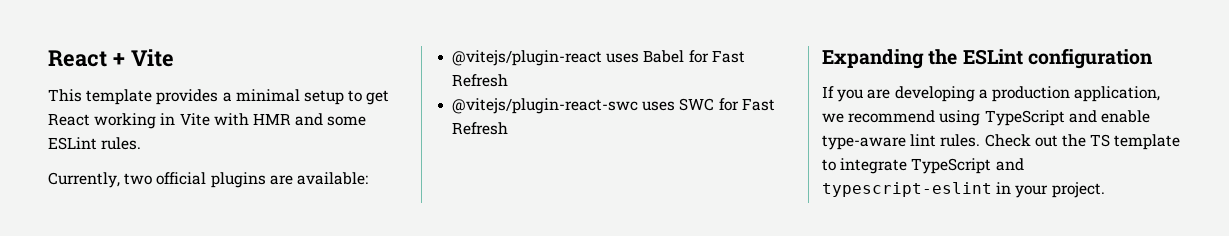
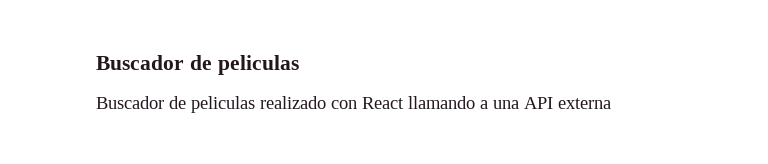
[48,49,174,67] [48,89,390,105] [48,113,367,129] [48,137,142,150] [48,172,368,188] [452,50,745,66] [452,74,509,87] [452,98,775,114] [452,122,509,135] [822,48,1153,69] [822,86,1161,102] [822,110,1150,126] [822,134,1181,150] [822,158,1024,174] [822,182,1105,198] React + Vite // This template provides a minimal setup to get React working in Vite with HMR and some ESLint rules. // Currently, two official plugins are available: // @vitejs/plugin-react uses Babel for Fast Refresh // @vitejs/plugin-react-swc uses SWC for Fast Refresh // Expanding the ESLint configuration // If you are developing a production application, we recommend using TypeScript and enable type-aware lint rules. Check out the TS template to integrate TypeScript and typescript-eslint in your project. -> [96,55,299,75] [96,96,611,113] Buscador de peliculas // Buscador de peliculas realizado con React llamando a una API externa

